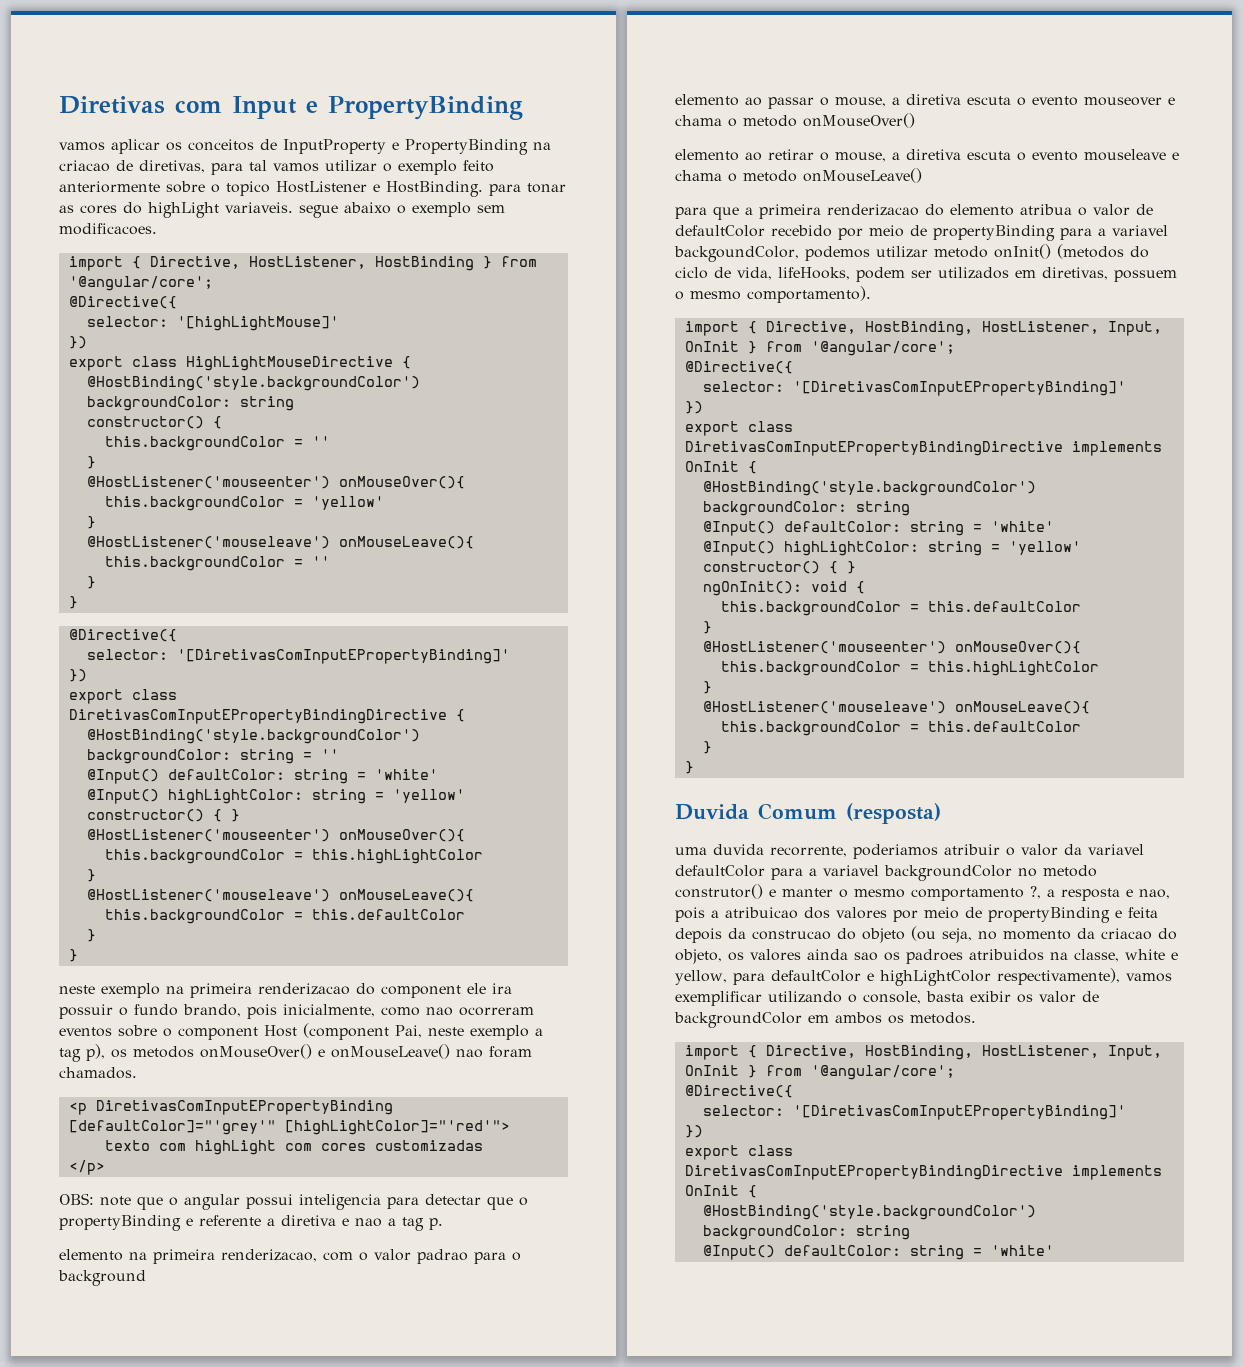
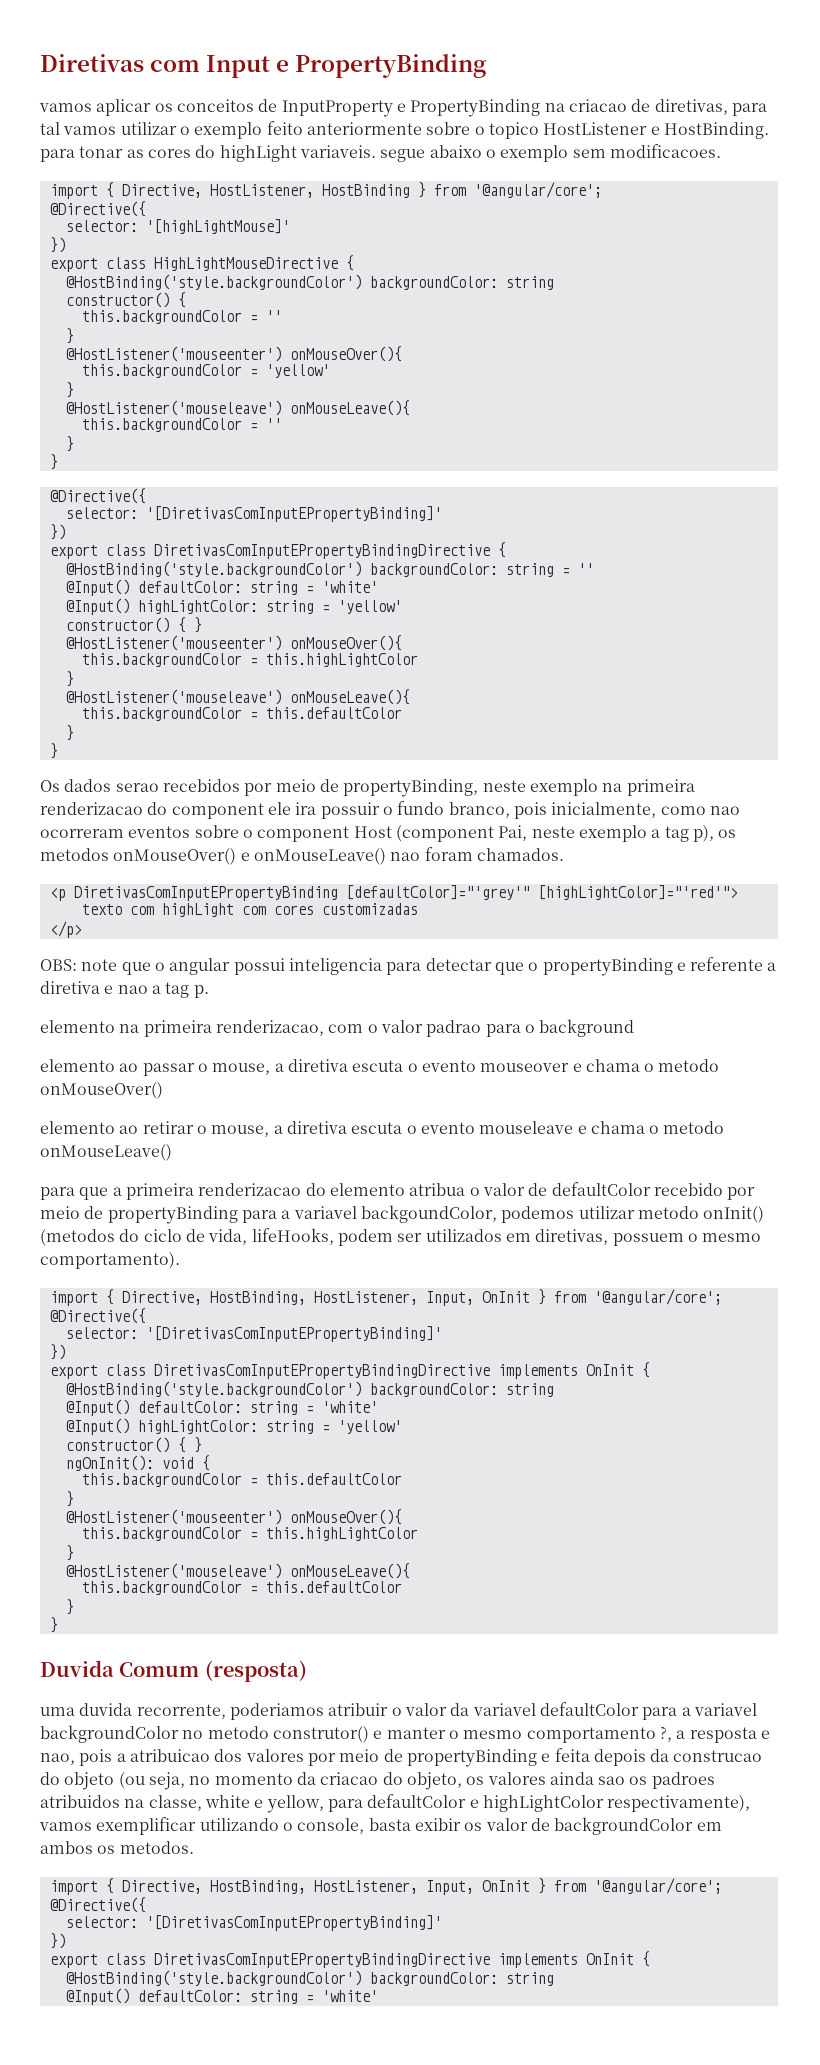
(78, 955) none -> [40,779,479,797] Os dados serao recebidos por meio de propertyBinding,
[183,1004,241,1017] brando, -> [448,802,510,818] branco,

